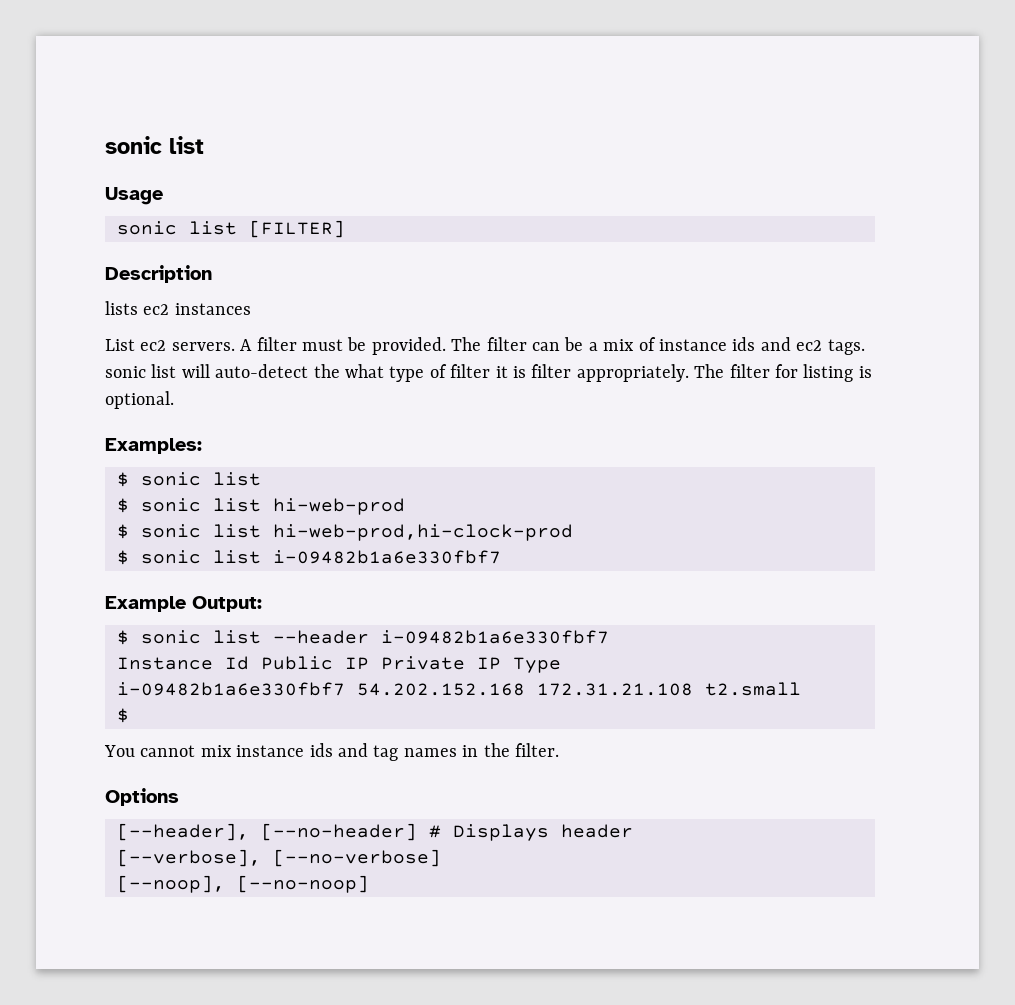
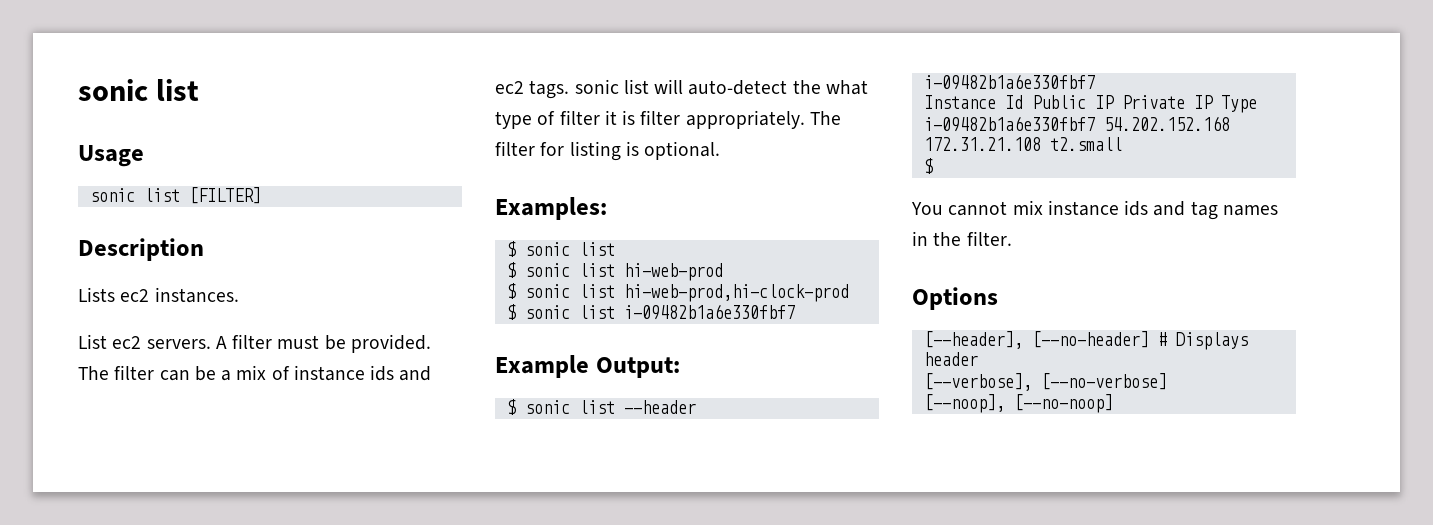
[105,301,251,315] lists ec2 instances -> [78,287,239,303] Lists ec2 instances.

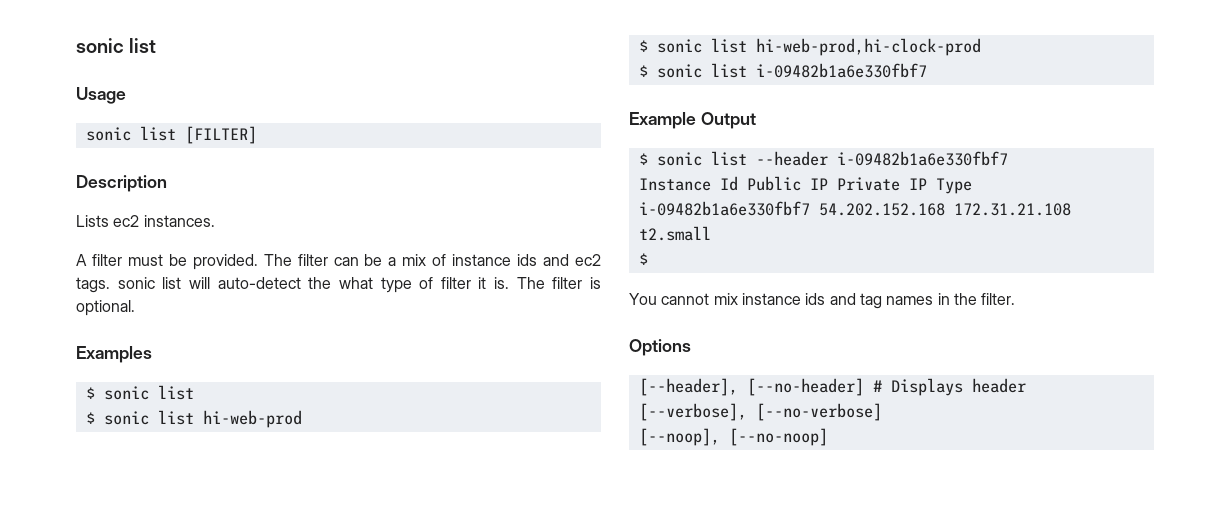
[78,334,211,349] List ec2 servers. -> (215, 221) none
[622,110,841,129] [495,141,621,161] is filter appropriately. The filter for listing -> [494,277,583,289] is. The filter
[495,197,607,220] Examples: -> [76,346,152,363] Examples
[595,357,680,378] Output: -> [700,112,756,129] Output

